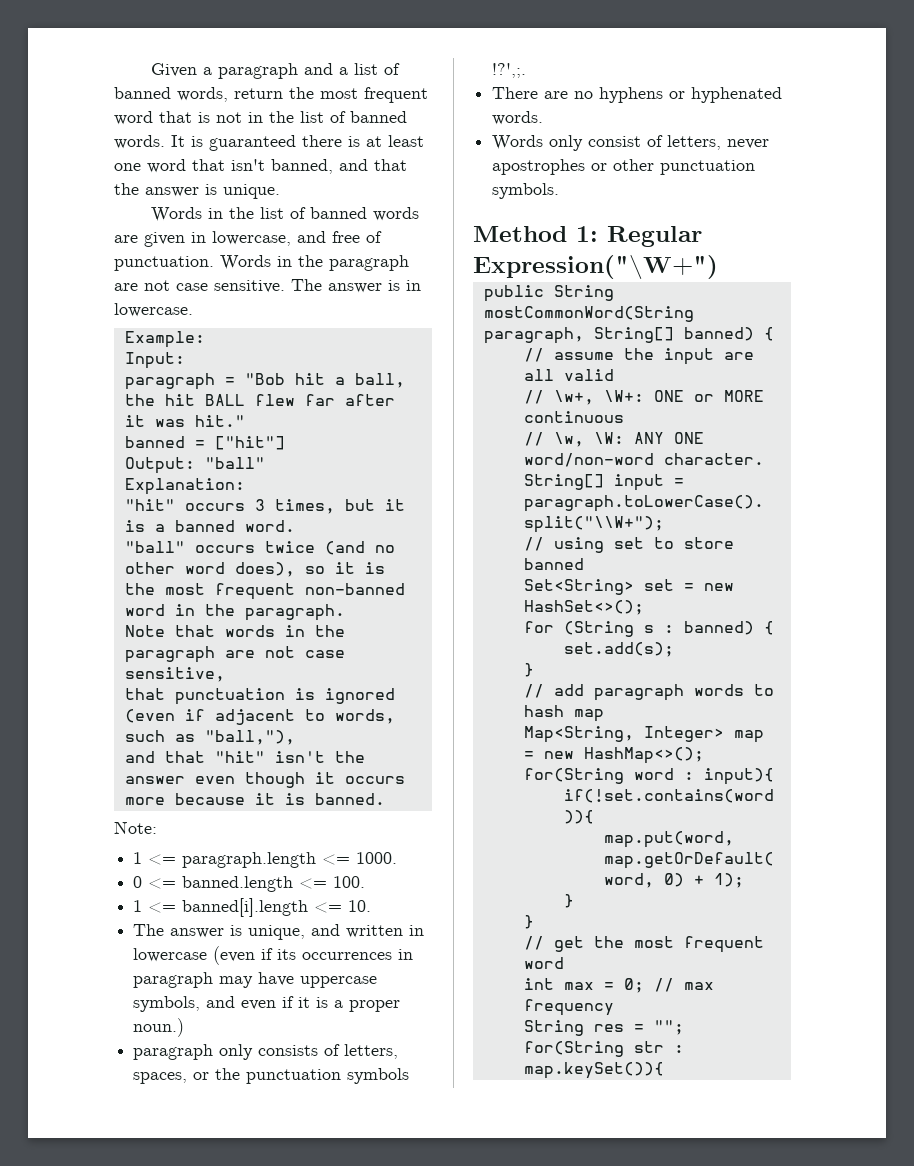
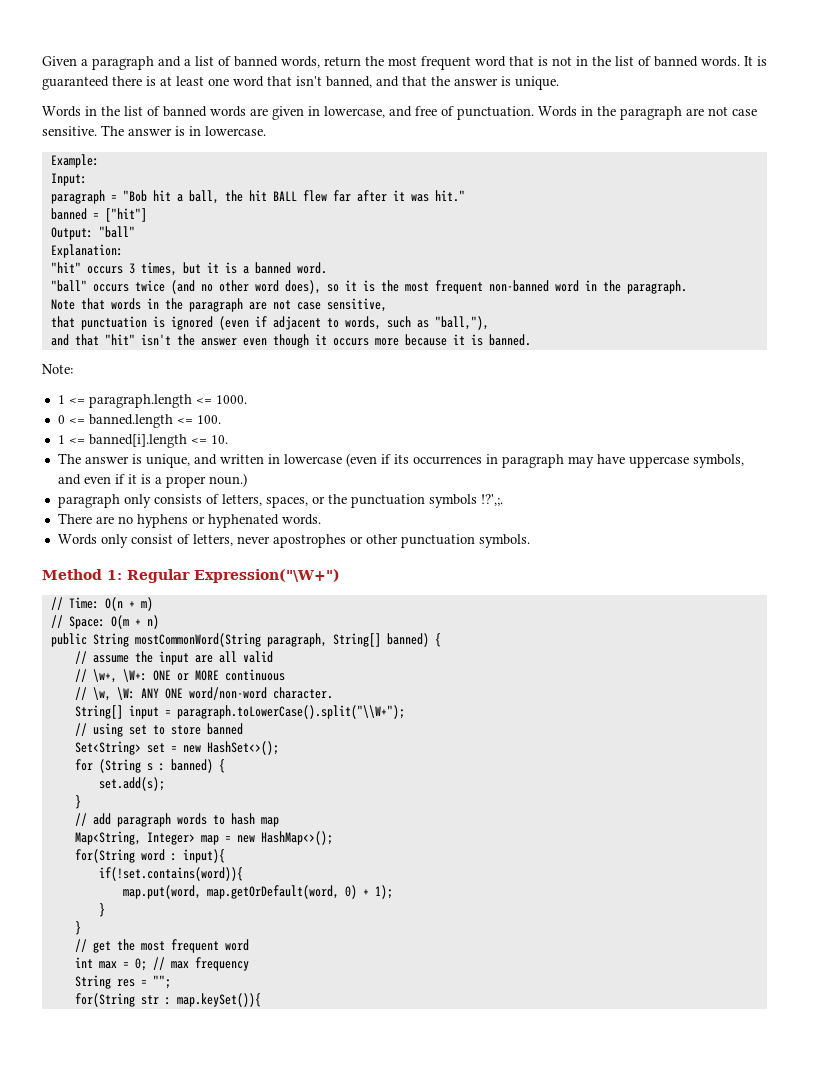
(718, 267) none -> [50,597,153,611] [50,615,159,629] // // Time: O(n + m) // // Space: O(m + n)

